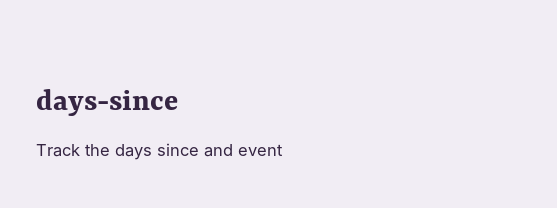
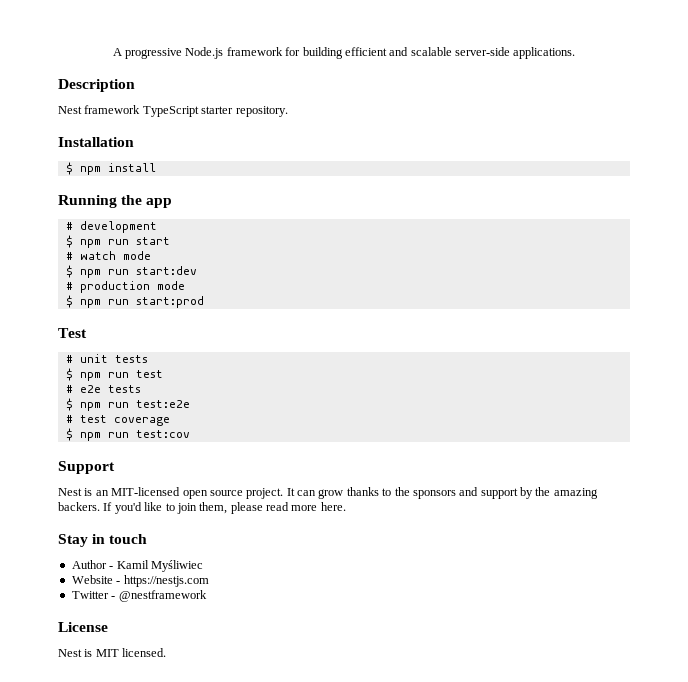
[36,89,178,116] [36,143,283,160] days-since // Track the days since and event -> [112,47,576,59] [58,79,135,92] [58,105,288,117] [58,137,134,147] [65,162,156,175] [58,195,173,208] [65,221,157,233] [65,235,170,248] [65,251,151,260] [65,265,197,278] [65,281,185,293] [65,295,204,308] [58,328,87,338] [65,354,148,363] [65,368,163,381] [65,385,141,393] [65,398,190,411] [65,415,170,426] [65,428,190,441] [58,461,115,474] [58,487,598,499] [58,502,346,514] [58,534,148,547] [71,560,203,572] [71,575,209,587] [71,590,207,602] [58,622,108,632] [58,648,167,657] A progressive Node.js framework for building efficient and scalable server-side applications. // Description // Nest framework TypeScript starter repository. // Installation // $ npm install // Running the app // # development // $ npm run start // # watch mode // $ npm run start:dev // # production mode // $ npm run start:prod // Test // # unit tests // $ npm run test // # e2e tests // $ npm run test:e2e // # test coverage // $ npm run test:cov // Support // Nest is an MIT-licensed open source project. It can grow thanks to the sponsors and support by the amazing backers. If you'd like to join them, please read more here. // Stay in touch // Author - Kamil Myśliwiec // Website - https://nestjs.com // Twitter - @nestframework // License // Nest is MIT licensed.

